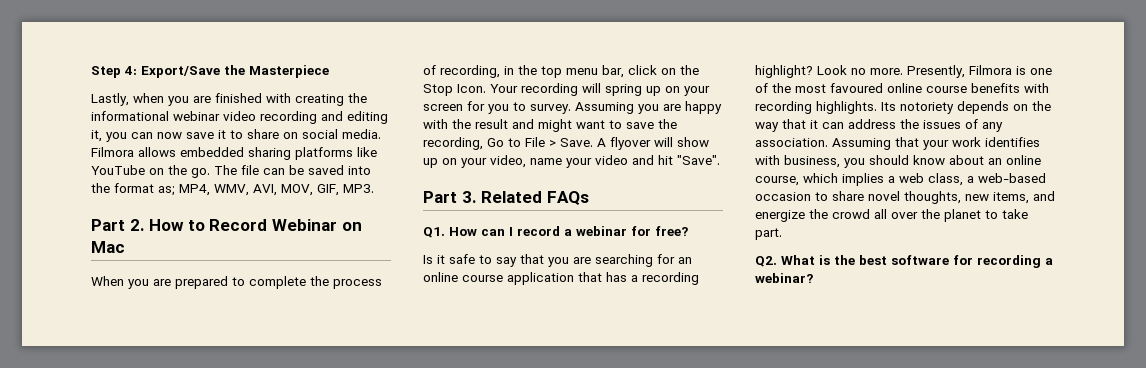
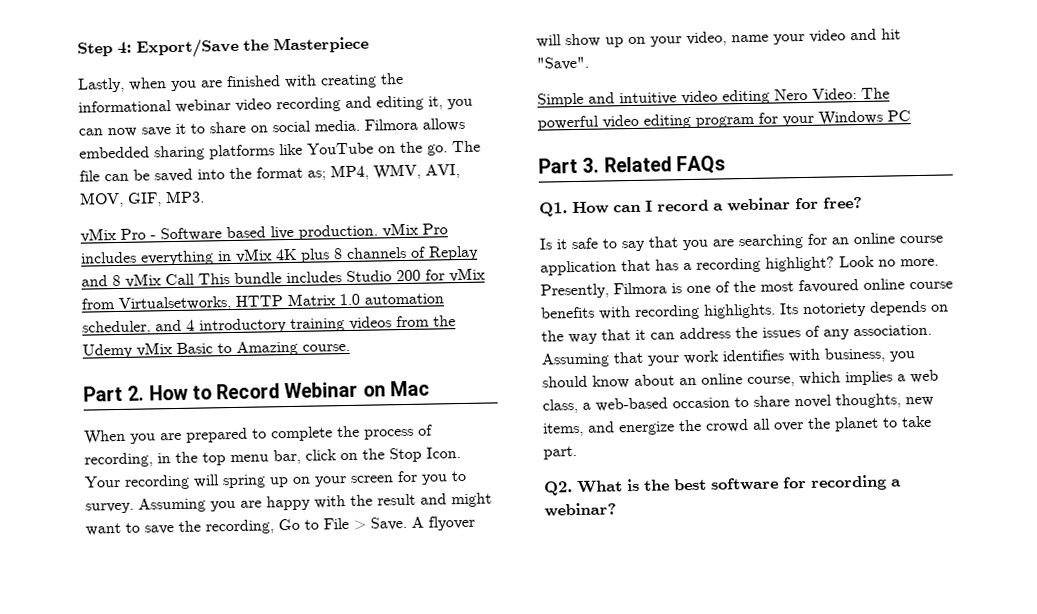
(374, 188) none -> [80,222,448,243] [80,245,479,266] [81,267,486,288] [81,293,444,312] [82,315,456,336] [82,340,350,359] // vMix Pro - Software based live production. vMix Pro includes everything in vMix 4K plus 8 channels of Replay and 8 vMix Call This bundle includes Studio 200 for vMix from Virtualsetworks, HTTP Matrix 1.0 automation scheduler, and 4 introductory training videos from the Udemy vMix Basic to Amazing course.
(720, 160) none -> [537,87,890,108] [537,110,911,131] // Simple and intuitive video editing Nero Video: The powerful video editing program for your Windows PC

